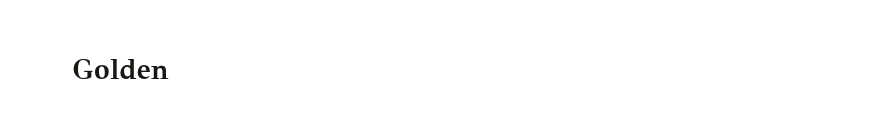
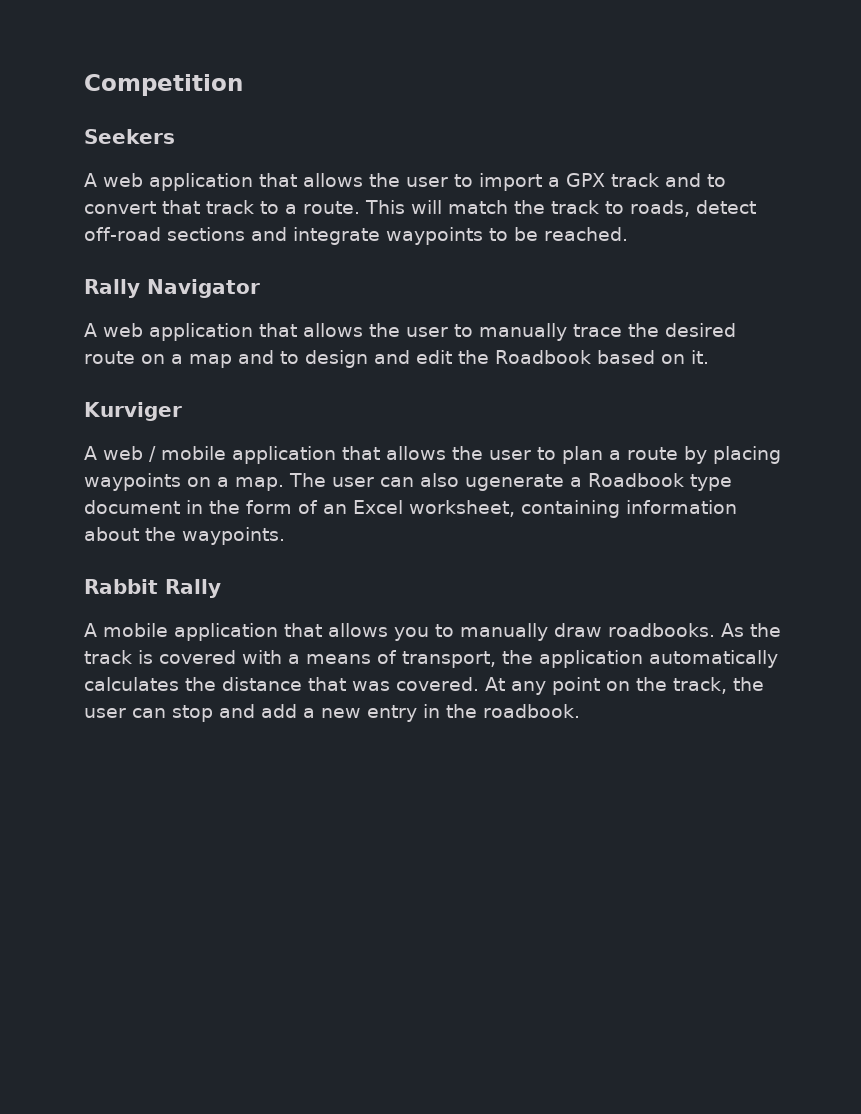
[72,58,169,80] Golden -> [84,74,243,96] [84,129,175,144] [84,173,726,191] [84,200,756,217] [84,227,628,245] [84,279,260,298] [84,323,736,341] [84,350,709,368] [84,402,182,421] [84,446,781,464] [84,473,732,491] [84,500,737,518] [84,527,285,545] [84,579,221,598] [84,623,781,641] [84,650,778,668] [84,677,764,695] [84,704,580,722] Competition // Seekers // A web application that allows the user to import a GPX track and to convert that track to a route. This will match the track to roads, detect off-road sections and integrate waypoints to be reached. // Rally Navigator // A web application that allows the user to manually trace the desired route on a map and to design and edit the Roadbook based on it. // Kurviger // A web / mobile application that allows the user to plan a route by placing waypoints on a map. The user can also ugenerate a Roadbook type document in the form of an Excel worksheet, containing information about the waypoints. // Rabbit Rally // A mobile application that allows you to manually draw roadbooks. As the track is covered with a means of transport, the application automatically calculates the distance that was covered. At any point on the track, the user can stop and add a new entry in the roadbook.

